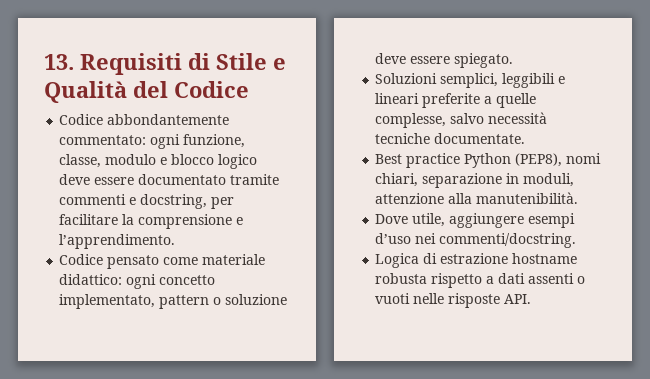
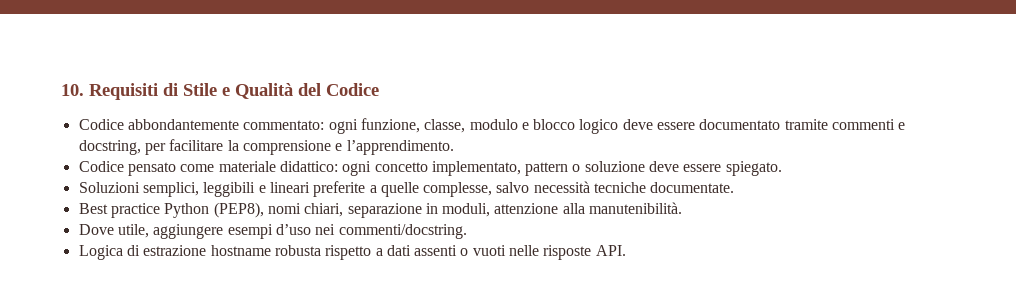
[44,54,74,70] 13. -> [61,84,84,96] 10.

